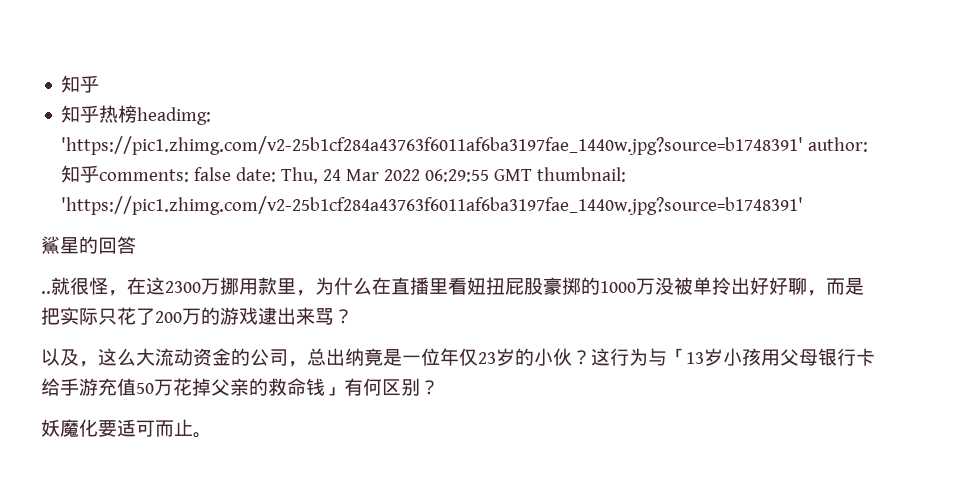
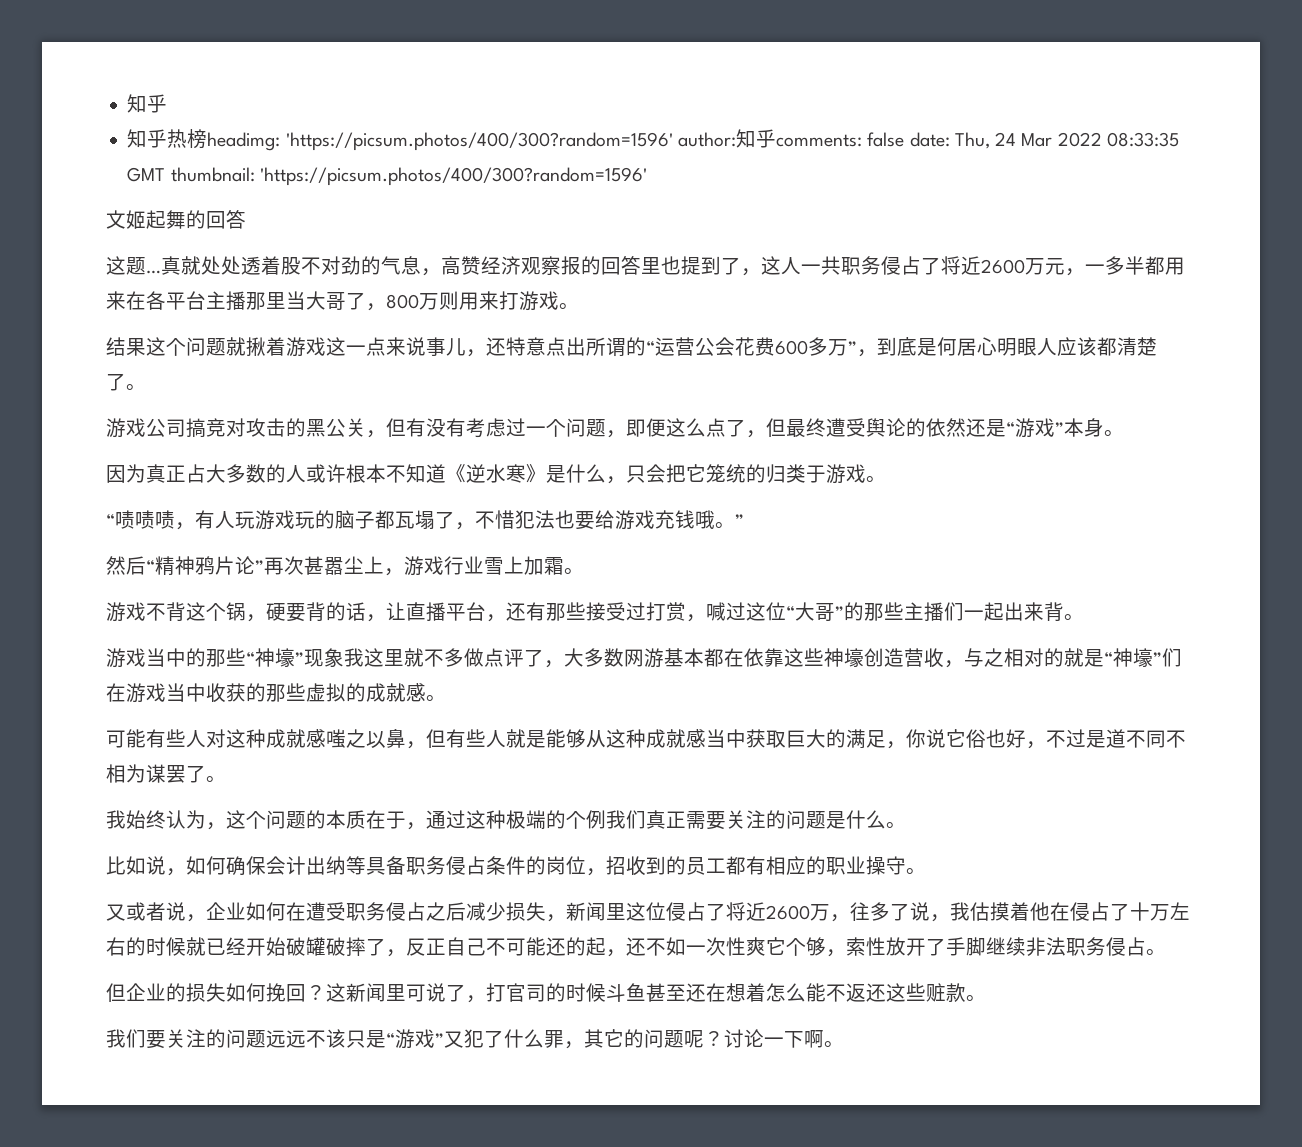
[61,136,804,155] 'https://pic1.zhimg.com/v2-25b1cf284a43763f6011af6ba3197fae_1440w.jpg?source=b1748391' -> [285,132,673,151] 'https://picsum.photos/400/300?random=1596'
[425,169,490,182] 06:29:55 -> [1106,132,1179,147] 08:33:35
[61,196,804,215] [41,236,79,254] 'https://pic1.zhimg.com/v2-25b1cf284a43763f6011af6ba3197fae_1440w.jpg?source=b1748391' // 鯊星 -> [259,167,647,186] [106,210,186,229] 'https://picsum.photos/400/300?random=1596' // 文姬起舞
[41,277,864,296] [41,307,353,325] [41,348,875,367] [41,378,439,396] [41,419,193,437] ..就很怪，在这2300万挪用款里，为什么在直播里看妞扭屁股豪掷的1000万没被单拎出好好聊，而是把实际只花了200万的游戏逮出来骂？ // 以及，这么大流动资金的公司，总出纳竟是一位年仅23岁的小伙？这行为与「13岁小孩用父母银行卡给手游充值50万花掉父亲的救命钱」有何区别？ // 妖魔化要适可而止 -> [106,256,1185,276] [106,291,579,311] [106,337,1157,357] [106,373,146,391] [106,418,1124,438] [106,464,886,484] [106,510,744,530] [106,556,584,576] [106,602,1084,622] [106,648,1182,668] [106,683,446,703] [106,729,1186,749] [106,764,226,783] [106,810,906,830] [106,856,926,876] [106,902,1190,922] [106,937,1166,957] [106,983,986,1003] [106,1029,824,1049] 这题…真就处处透着股不对劲的气息，高赞经济观察报的回答里也提到了，这人一共职务侵占了将近2600万元，一多半都用来在各平台主播那里当大哥了，800万则用来打游戏。 // 结果这个问题就揪着游戏这一点来说事儿，还特意点出所谓的“运营公会花费600多万”，到底是何居心明眼人应该都清楚了。 // 游戏公司搞竞对攻击的黑公关，但有没有考虑过一个问题，即便这么点了，但最终遭受舆论的依然还是“游戏”本身。 // 因为真正占大多数的人或许根本不知道《逆水寒》是什么，只会把它笼统的归类于游戏。 // “啧啧啧，有人玩游戏玩的脑子都瓦塌了，不惜犯法也要给游戏充钱哦。” // 然后“精神鸦片论”再次甚嚣尘上，游戏行业雪上加霜。 // 游戏不背这个锅，硬要背的话，让直播平台，还有那些接受过打赏，喊过这位“大哥”的那些主播们一起出来背。 // 游戏当中的那些“神壕”现象我这里就不多做点评了，大多数网游基本都在依靠这些神壕创造营收，与之相对的就是“神壕”们在游戏当中收获的那些虚拟的成就感。 // 可能有些人对这种成就感嗤之以鼻，但有些人就是能够从这种成就感当中获取巨大的满足，你说它俗也好，不过是道不同不相为谋罢了。 // 我始终认为，这个问题的本质在于，通过这种极端的个例我们真正需要关注的问题是什么。 // 比如说，如何确保会计出纳等具备职务侵占条件的岗位，招收到的员工都有相应的职业操守。 // 又或者说，企业如何在遭受职务侵占之后减少损失，新闻里这位侵占了将近2600万，往多了说，我估摸着他在侵占了十万左右的时候就已经开始破罐破摔了，反正自己不可能还的起，还不如一次性爽它个够，索性放开了手脚继续非法职务侵占。 // 但企业的损失如何挽回？这新闻里可说了，打官司的时候斗鱼甚至还在想着怎么能不返还这些赃款。 // 我们要关注的问题远远不该只是“游戏”又犯了什么罪，其它的问题呢？讨论一下啊

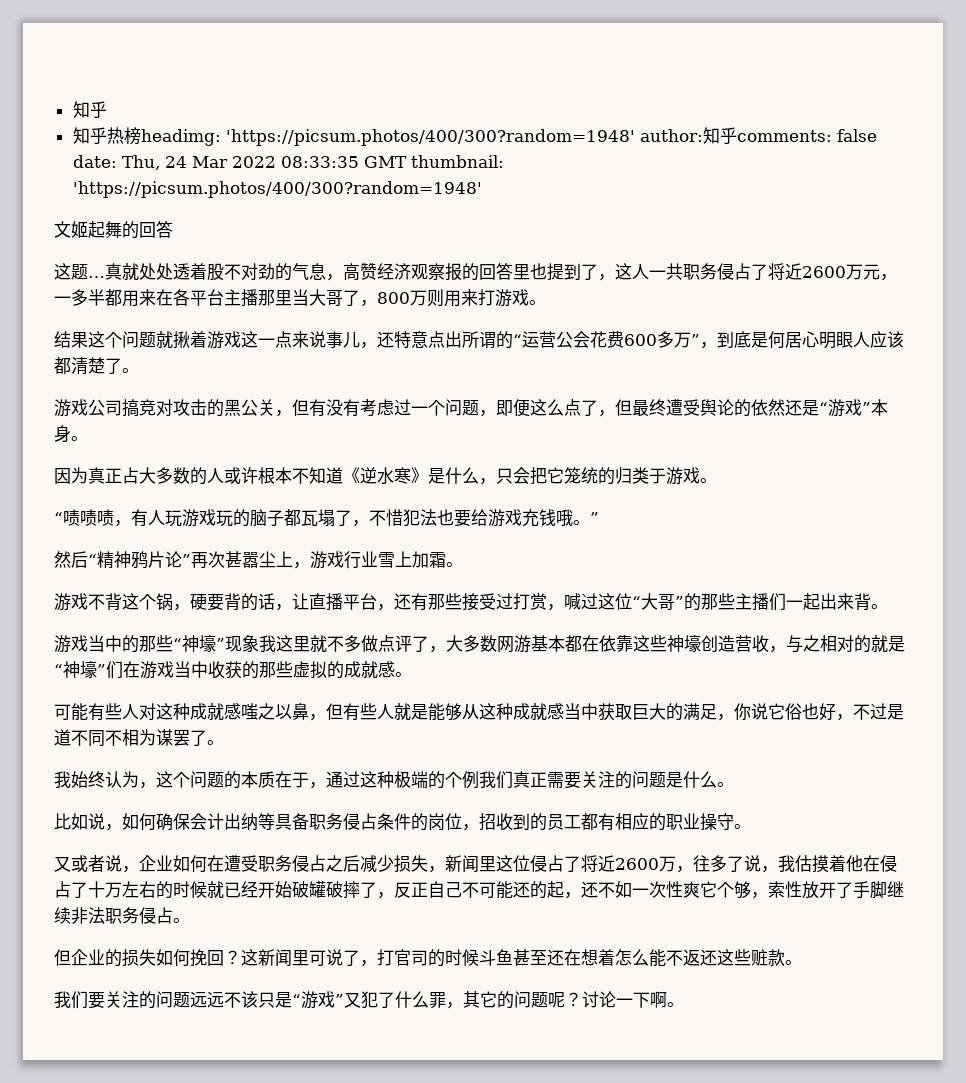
[285,132,673,151] 'https://picsum.photos/400/300?random=1596' -> [225,129,635,146] 'https://picsum.photos/400/300?random=1948'
[259,167,647,186] 'https://picsum.photos/400/300?random=1596' -> [72,181,482,198] 'https://picsum.photos/400/300?random=1948'

